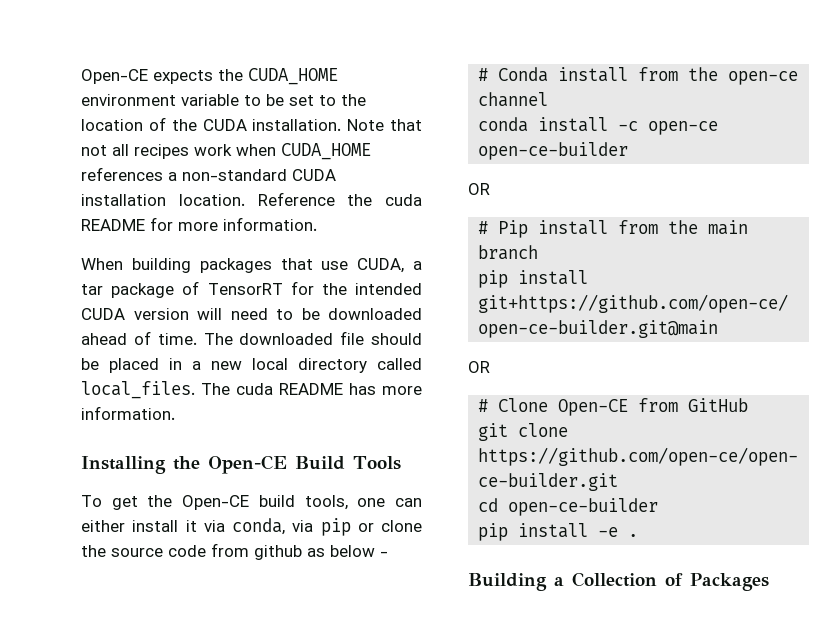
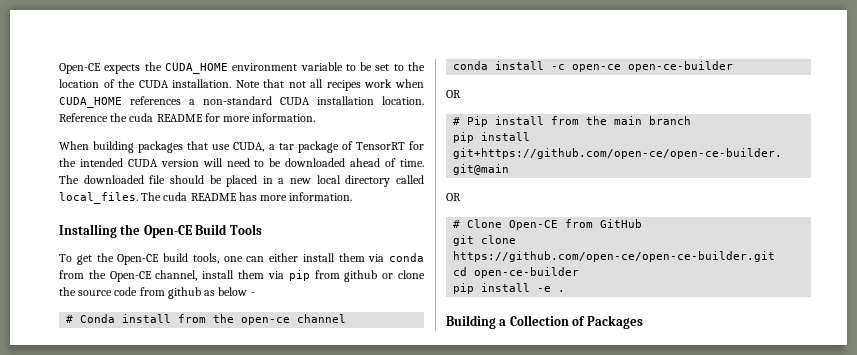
[185,518,351,536] it via conda, via pip -> [338,253,424,262] [59,270,378,282] them via conda from the Open-CE channel, install them via pip from github

